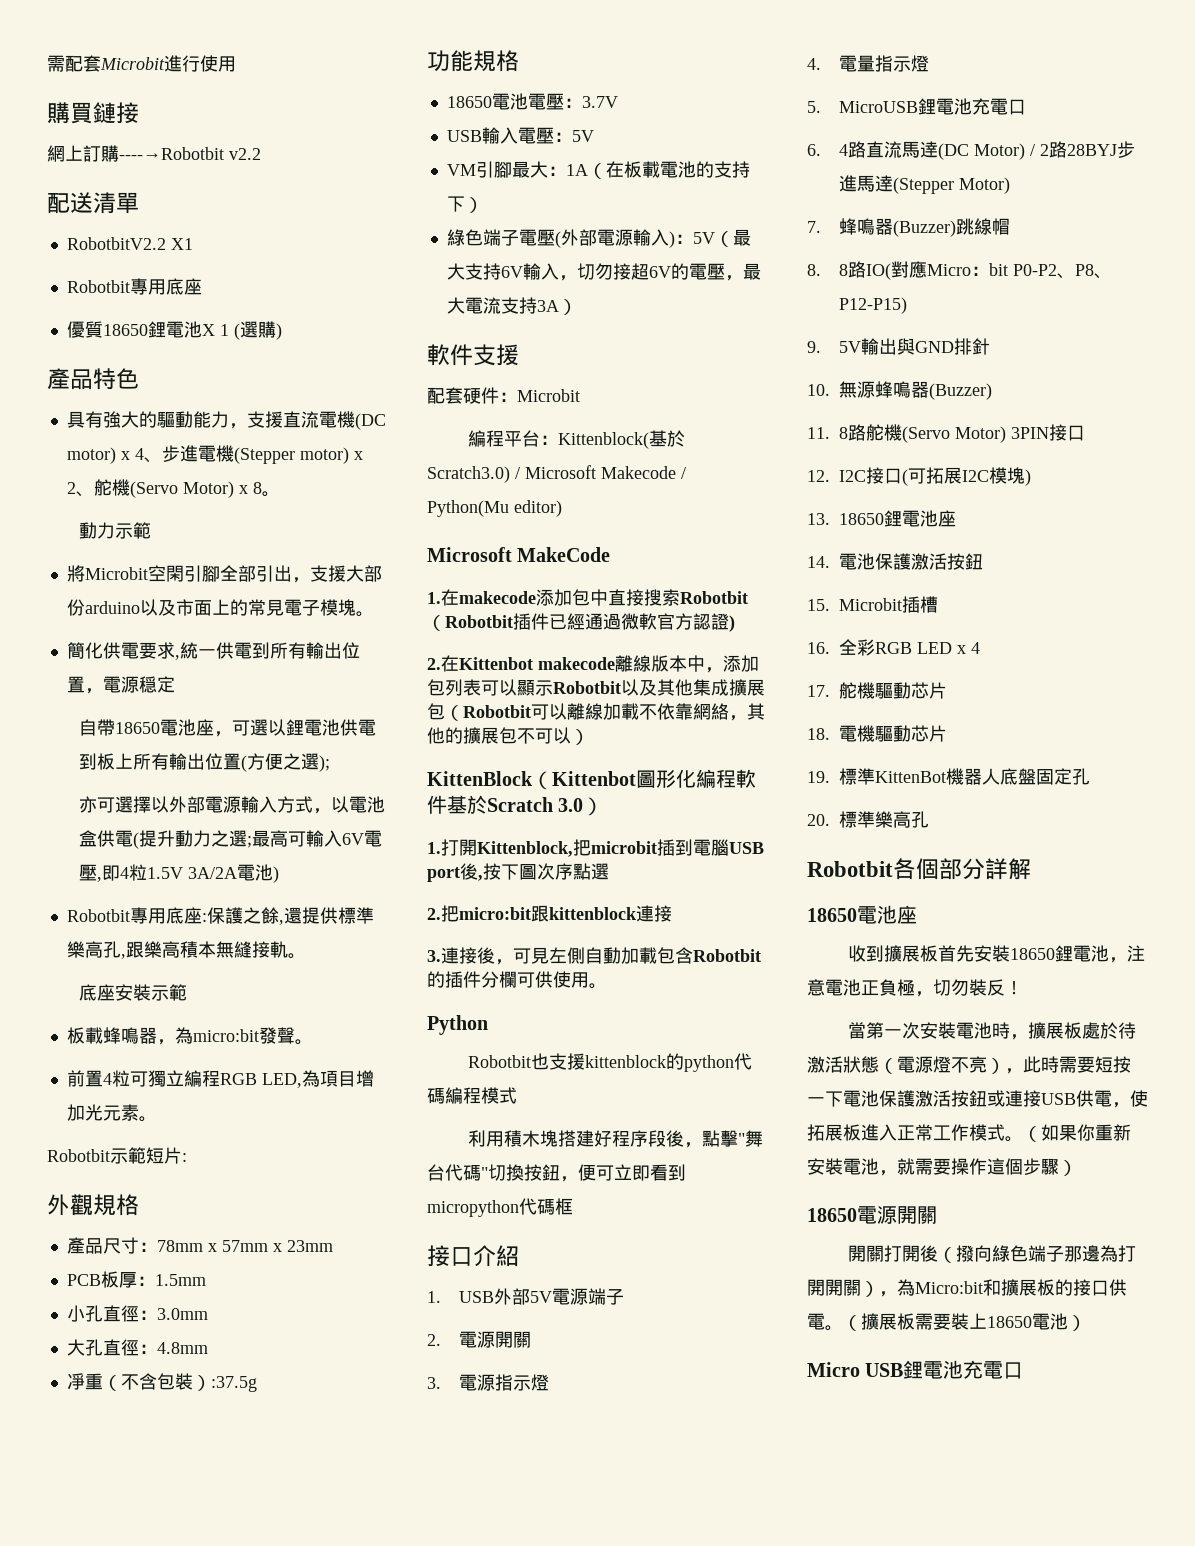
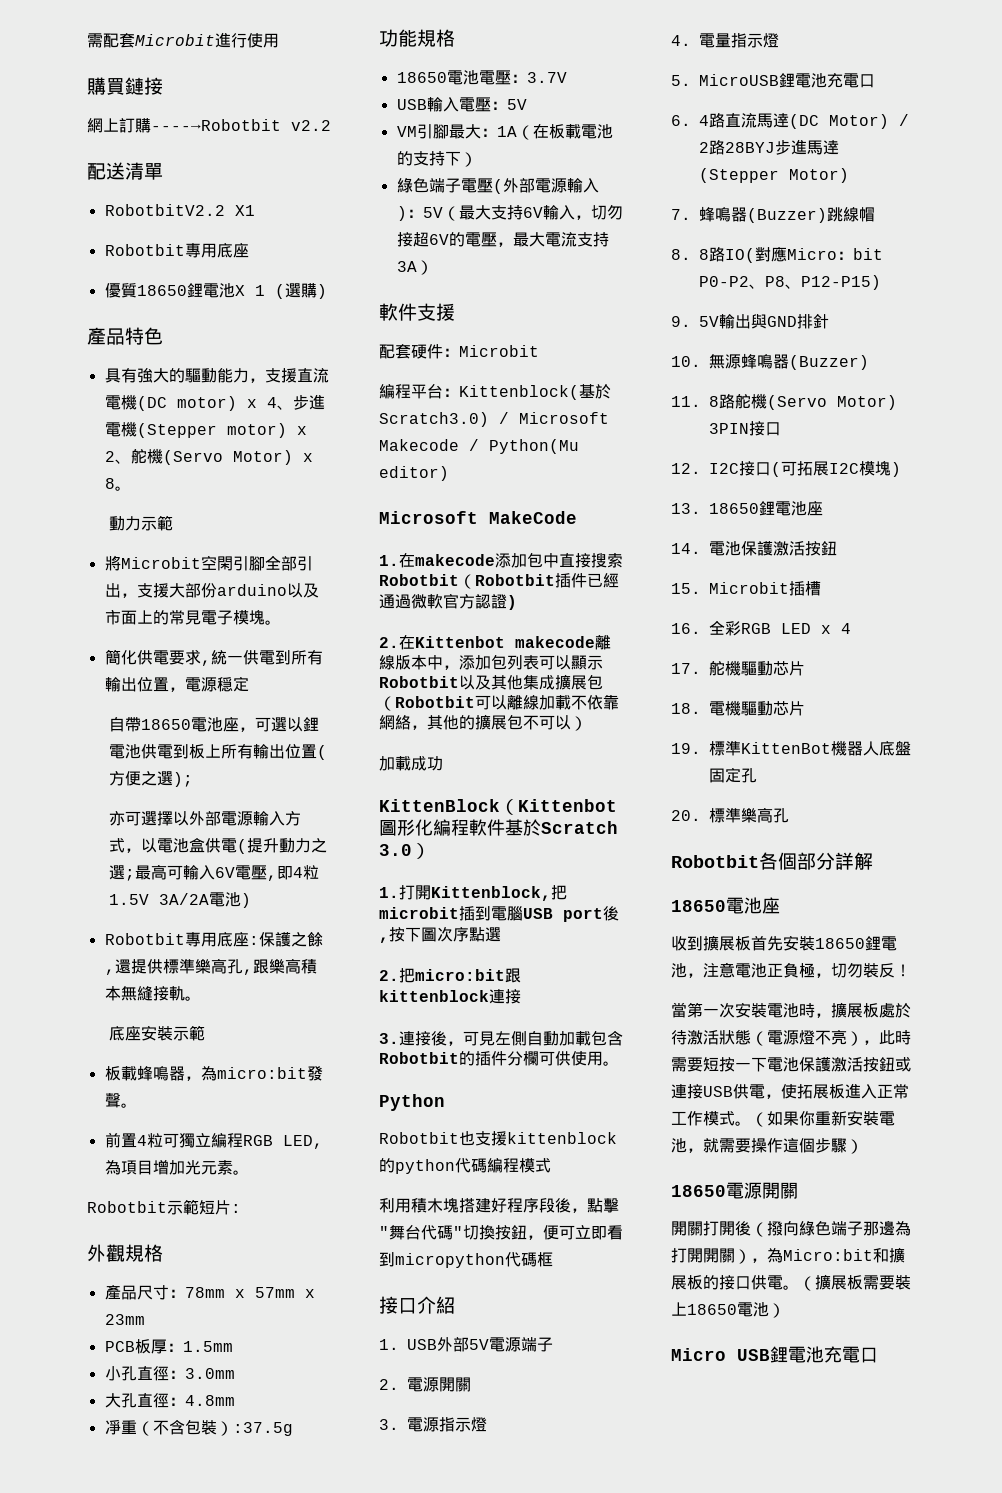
(589, 737) none -> [379,756,443,771] // 加載成功

